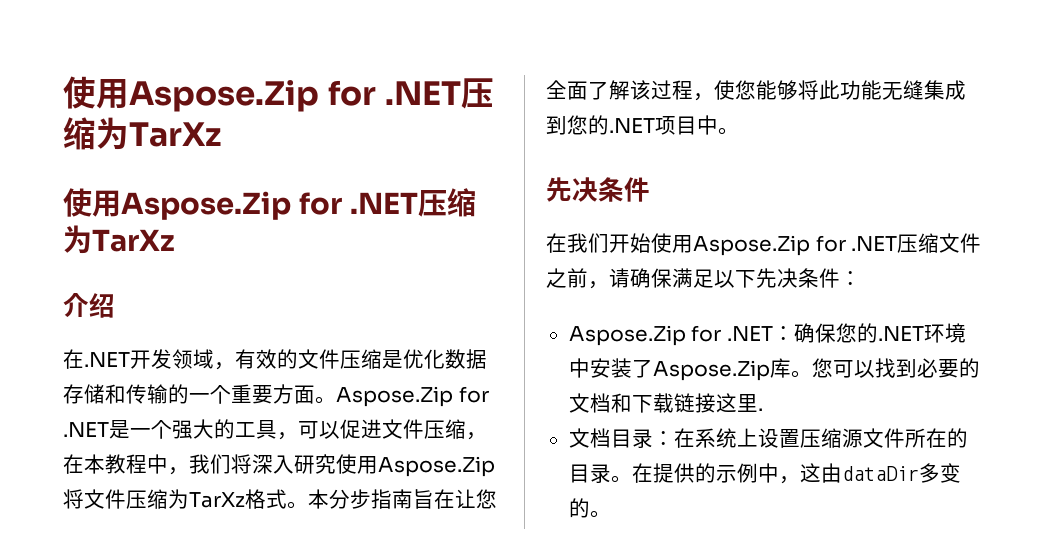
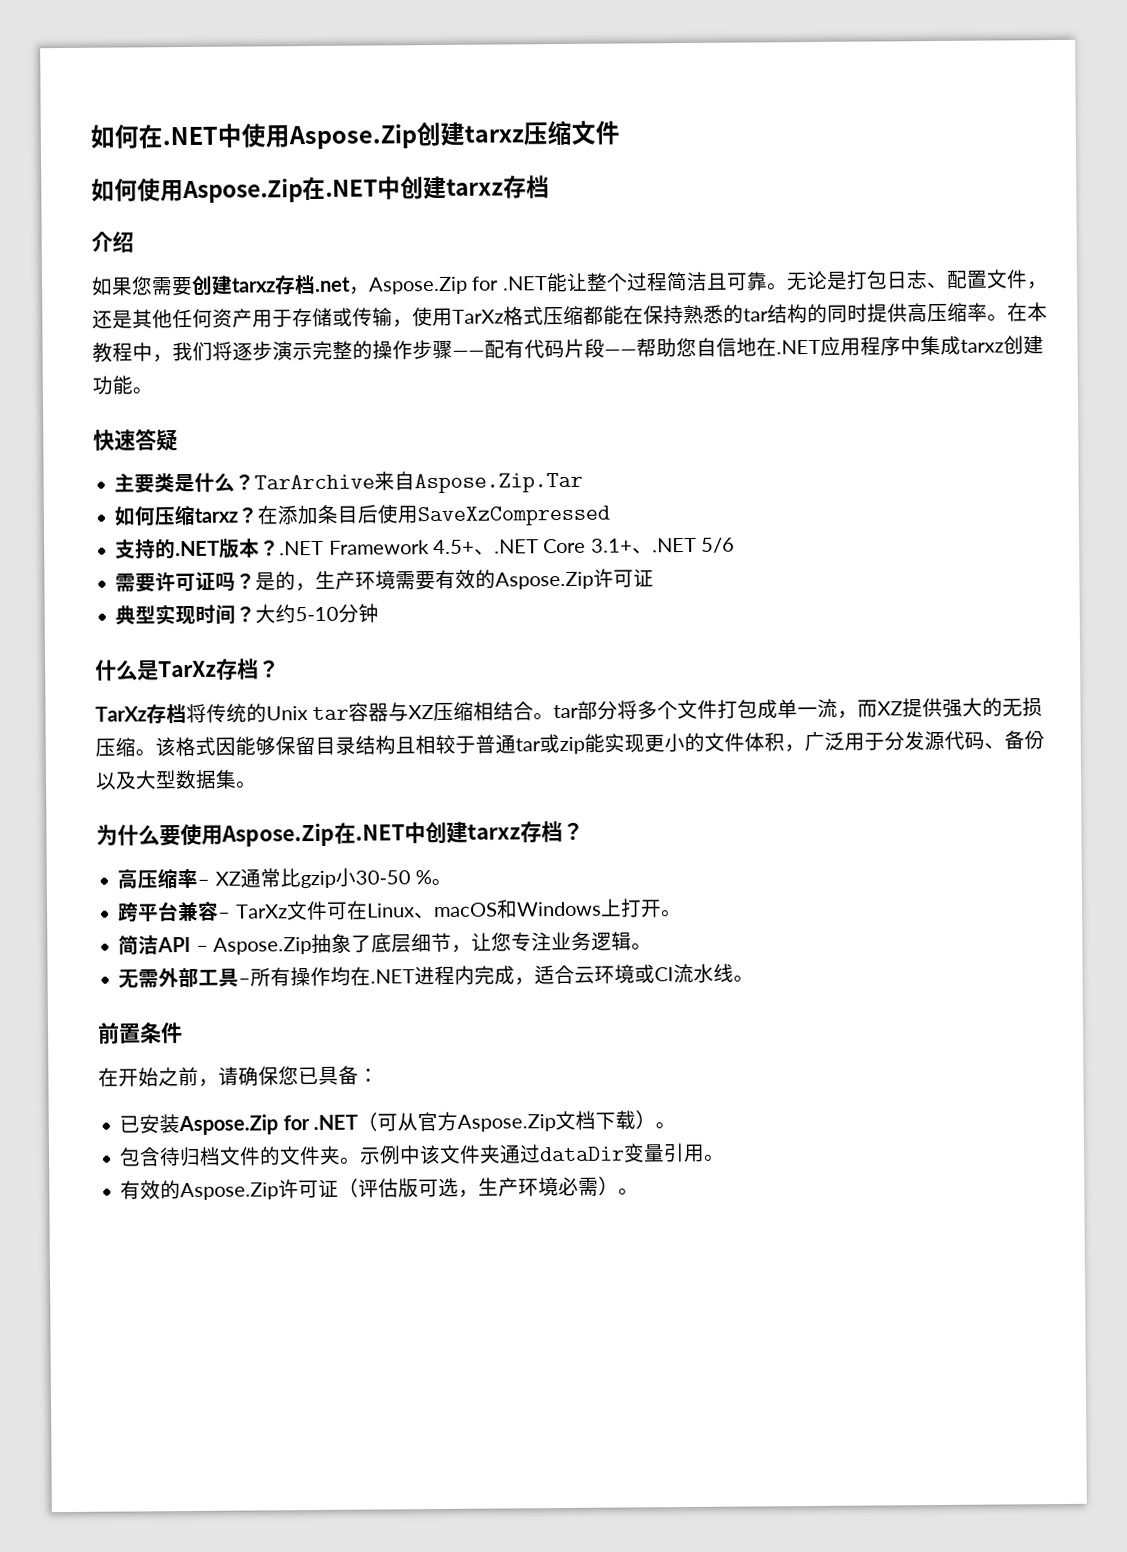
[63,76,494,112] [63,117,221,150] [63,188,476,220] [63,225,175,254] [63,293,115,318] [63,349,487,370] [63,384,489,407] [63,419,487,440] 使用Aspose.Zip for .NET压缩为TarXz // 使用Aspose.Zip for .NET压缩为TarXz // 介绍 // 在.NET开发领域，有效的文件压缩是优化数据存储和传输的一个重要方面。Aspose.Zip for .NET是一个强大的工具，可以促进文件压缩， -> [90,120,620,150] [91,175,550,204] [91,231,134,253] [91,269,1048,297] [92,302,1008,329] 如何在.NET中使用Aspose.Zip创建tarxz压缩文件 // 如何使用Aspose.Zip在.NET中创建tarxz存档 // 介绍 // 如果您需要创建tarxz存档.net，Aspose.Zip for .NET能让整个过程简洁且可靠。无论是打包日志、配置文件，还是其他任何资产用于存储或传输，使用TarXz格式压缩都能在保持熟悉的tar结构的同时提供高压缩率。
[252,454,495,477] [63,489,497,509] [546,80,966,101] [546,115,739,135] [546,177,650,202] [546,233,982,256] [546,268,840,289] 深入研究使用Aspose.Zip将文件压缩为TarXz格式。本分步指南旨在让您全面了解该过程，使您能够将此功能无缝集成到您的.NET项目中。 // 先决条件 // 在我们开始使用Aspose.Zip for .NET压缩文件之前，请确保满足以下先决条件 -> [232,335,1044,361] [92,375,153,395] [93,428,178,452] [114,471,584,494] [114,504,611,527] [115,537,735,560] [115,568,655,593] [115,603,380,626] [95,658,280,681] [95,697,1044,724] [95,730,1045,757] [95,769,257,790] [96,821,584,847] [117,867,452,889] [118,898,682,922] [118,931,652,955] [118,963,755,989] [97,1022,183,1045] [98,1065,359,1087] 逐步演示完整的操作步骤——配有代码片段——帮助您自信地在.NET应用程序中集成tarxz创建功能。 // 快速答疑 // 主要类是什么？TarArchive来自Aspose.Zip.Tar // 如何压缩tarxz？在添加条目后使用SaveXzCompressed // 支持的.NET版本？.NET Framework 4.5+、.NET Core 3.1+、.NET 5/6 // 需要许可证吗？是的，生产环境需要有效的Aspose.Zip许可证 // 典型实现时间？大约5‑10分钟 // 什么是TarXz存档？ // TarXz存档将传统的Unix tar容器与XZ压缩相结合。tar部分将多个文件打包成单一流，而XZ提供强大的无损压缩。该格式因能够保留目录结构且相较于普通tar或zip能实现更小的文件体积，广泛用于分发源代码、备份以及大型数据集。 // 为什么要使用Aspose.Zip在.NET中创建tarxz存档？ // 高压缩率– XZ通常比gzip小30‑50 %。 // 跨平台兼容– TarXz文件可在Linux、macOS和Windows上打开。 // 简洁API – Aspose.Zip抽象了底层细节，让您专注业务逻辑。 // 无需外部工具–所有操作均在.NET进程内完成，适合云环境或CI流水线。 // 前置条件 // 在开始之前，请确保您已具备
[568,323,966,346] [568,358,980,381] [568,393,763,413] [568,428,968,448] [568,463,961,484] [568,498,590,518] Aspose.Zip for .NET：确保您的.NET环境中安装了Aspose.Zip库。您可以找到必要的文档和下载链接这里. // 文档目录：在系统上设置压缩源文件所在的目录。在提供的示例中，这由dataDir多变的 -> [119,1110,676,1136] [119,1143,726,1167] [120,1176,620,1201] 已安装Aspose.Zip for .NET（可从官方Aspose.Zip文档下载）。 // 包含待归档文件的文件夹。示例中该文件夹通过dataDir变量引用。 // 有效的Aspose.Zip许可证（评估版可选，生产环境必需）

